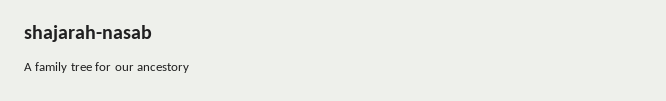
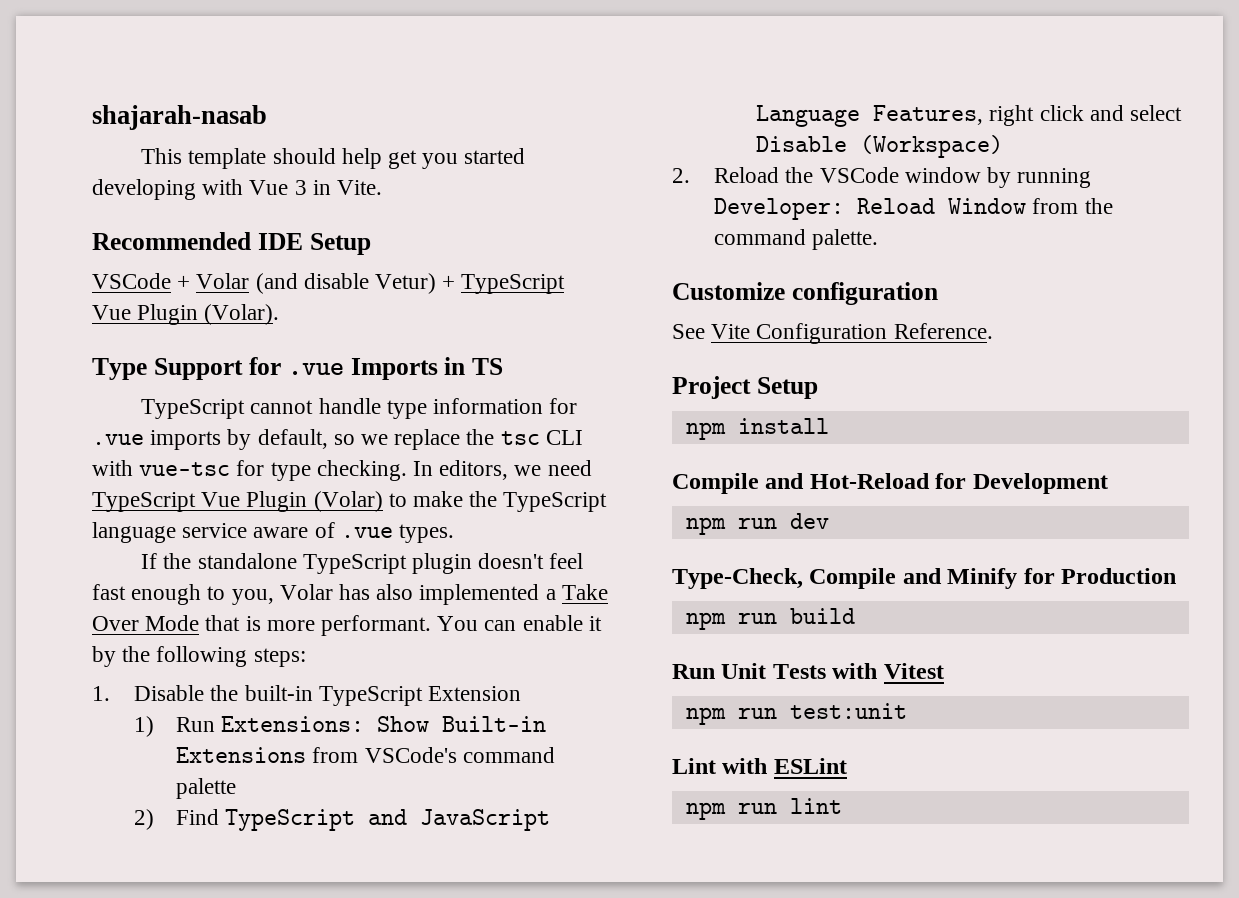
[24,62,189,73] A family tree for our ancestory -> [141,148,526,169] [92,179,383,200] [92,232,371,255] [92,273,566,294] [92,304,280,325] [92,357,504,380] [141,398,578,419] [92,429,583,450] [92,460,592,481] [92,491,608,512] [92,522,455,543] [141,553,584,574] [92,584,608,605] [92,615,602,636] [92,646,306,667] [92,685,521,706] [134,716,547,737] [176,747,555,763] [176,778,237,799] [134,809,551,831] [756,105,1183,127] [756,135,1004,158] [672,167,1092,188] [714,198,1113,220] [714,229,879,250] [672,282,938,305] [672,323,993,344] [672,376,818,399] [685,418,829,440] [672,473,1108,494] [685,513,829,535] [672,568,1177,589] [685,608,855,630] [672,663,944,679] [685,703,907,725] [672,758,847,774] [685,798,842,820] This template should help get you started developing with Vue 3 in Vite. // Recommended IDE Setup // VSCode + Volar (and disable Vetur) + TypeScript Vue Plugin (Volar). // Type Support for .vue Imports in TS // TypeScript cannot handle type information for .vue imports by default, so we replace the tsc CLI with vue-tsc for type checking. In editors, we need TypeScript Vue Plugin (Volar) to make the TypeScript language service aware of .vue types. // If the standalone TypeScript plugin doesn't feel fast enough to you, Volar has also implemented a Take Over Mode that is more performant. You can enable it by the following steps: // 1. Disable the built-in TypeScript Extension // 1) Run Extensions: Show Built-in Extensions from VSCode's command palette // 2) Find TypeScript and JavaScript Language Features, right click and select Disable (Workspace) // 2. Reload the VSCode window by running Developer: Reload Window from the command palette. // Customize configuration // See Vite Configuration Reference. // Project Setup // npm install // Compile and Hot-Reload for Development // npm run dev // Type-Check, Compile and Minify for Production // npm run build // Run Unit Tests with Vitest // npm run test:unit // Lint with ESLint // npm run lint

